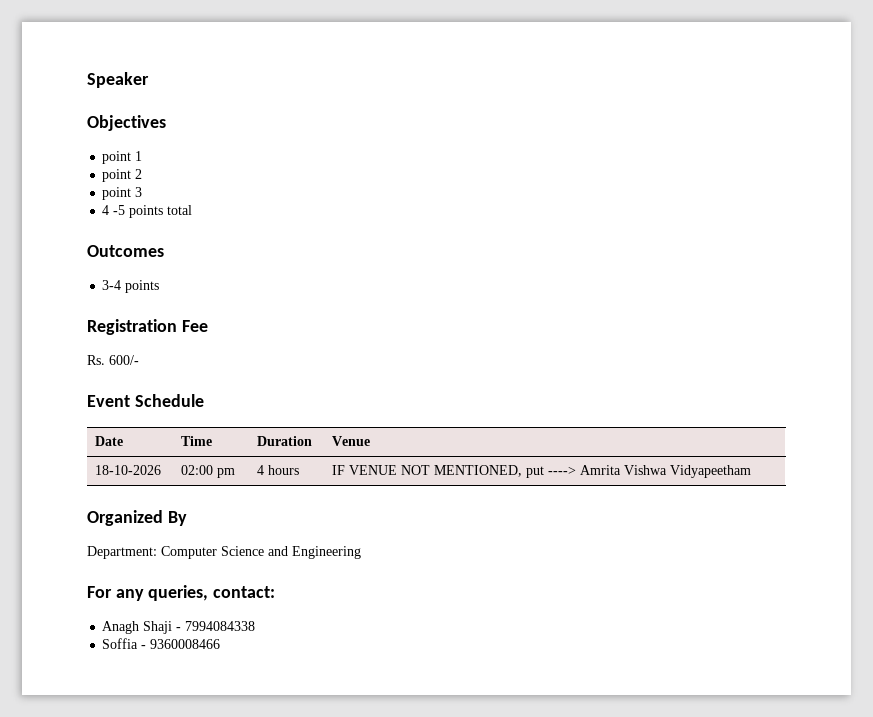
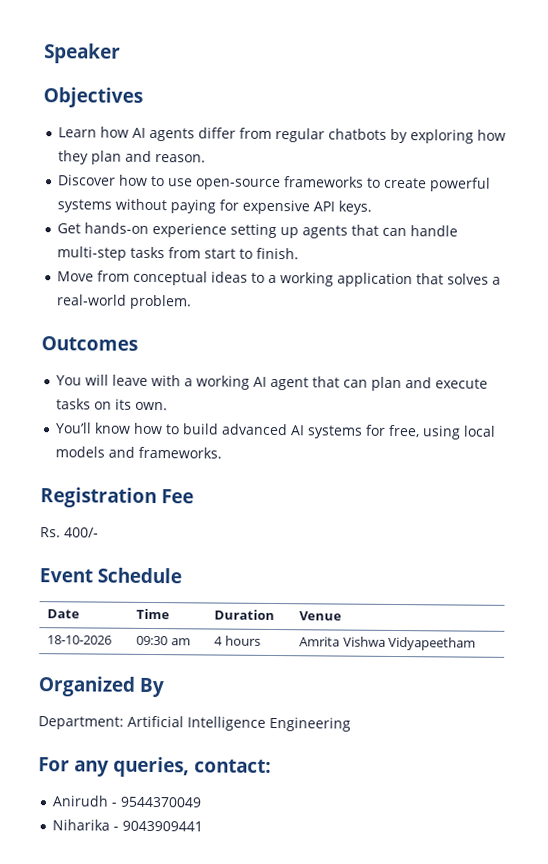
[102,151,143,164] [102,169,143,182] [102,187,143,200] [102,205,193,218] [87,245,164,257] [102,280,160,293] point 1 // point 2 // point 3 // 4 -5 points total // Outcomes // 3-4 points -> [58,126,507,144] [58,150,207,165] [58,174,492,192] [57,198,373,215] [57,222,459,239] [57,246,300,261] [57,270,502,288] [57,294,193,310] [41,336,138,351] [56,374,489,392] [56,398,169,411] [55,422,497,440] [55,446,223,459] Learn how AI agents differ from regular chatbots by exploring how they plan and reason. // Discover how to use open-source frameworks to create powerful systems without paying for expensive API keys. // Get hands-on experience setting up agents that can handle multi-step tasks from start to finish. // Move from conceptual ideas to a working application that solves a real-world problem. // Outcomes // You will leave with a working AI agent that can plan and execute tasks on its own. // You’ll know how to build advanced AI systems for free, using local models and frameworks.
[109,355,139,365] 600/- -> [64,527,99,538] 400/-
[181,465,236,478] 02:00 pm -> [136,635,191,646] 09:30 am
[332,465,577,478] IF VENUE NOT MENTIONED, put ----> -> (261, 640) none
[161,546,288,559] Computer Science and -> [127,715,266,731] Artificial Intelligence
[102,621,256,634] [102,638,221,649] Anagh Shaji - 7994084338 // Soffia - 9360008466 -> [52,795,203,808] [52,819,204,832] Anirudh - 9544370049 // Niharika - 9043909441

